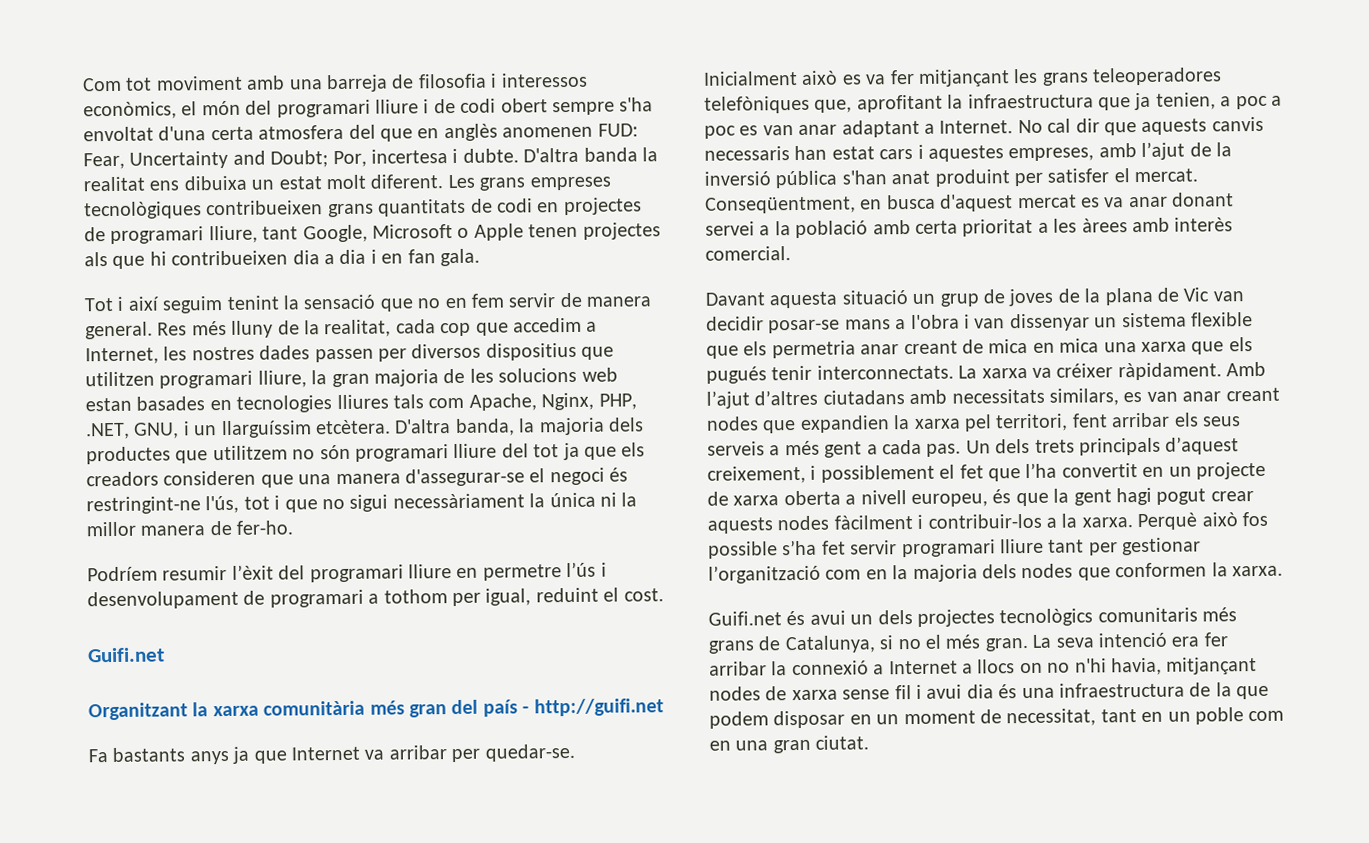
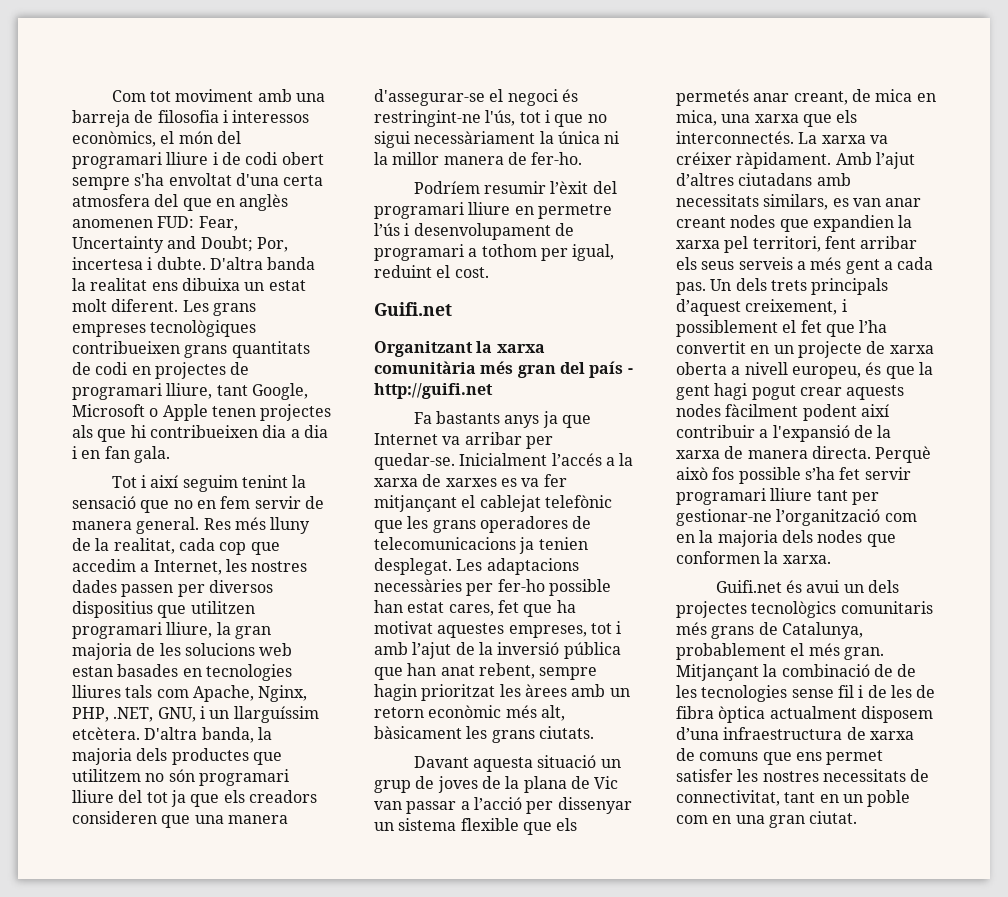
[801,67,1223,87] [704,92,1282,114] [704,116,1264,139] [704,144,1095,162] això es va fer mitjançant les grans teleoperadores telefòniques que, aprofitant la infraestructura que ja tenien, a poc a poc es van anar adaptant a Internet. No cal dir que aquests canvis necessaris han estat cars i aquestes empreses, -> [551,453,634,466] [374,474,567,487] [374,495,612,512] [374,516,592,533] [374,537,588,554] [374,558,579,575] [374,579,611,596] [374,600,576,617] [374,621,622,638] l’accés a la xarxa de xarxes es va fer mitjançant el cablejat telefònic que les grans operadores de telecomunicacions ja tenien desplegat. Les adaptacions necessàries per fer-ho possible han estat cares, fet que ha motivat aquestes empreses, tot i
[841,168,1199,187] [705,192,1235,214] [705,217,1234,239] [705,246,791,261] s'han anat produint per satisfer el mercat. Conseqüentment, en busca d'aquest mercat es va anar donant servei a la població amb certa prioritat a les àrees amb interès comercial. -> [374,663,598,680] [374,684,630,701] [374,705,565,721] [374,726,594,743] que han anat rebent, sempre hagin prioritzat les àrees amb un retorn econòmic més alt, bàsicament les grans ciutats.
[706,314,1006,334] decidir posar-se mans a l'obra i van -> [406,797,554,814] passar a l’acció per
[771,340,958,359] permetria anar creant -> [676,89,848,106] permetés anar creant,
[1059,338,1100,353] mica -> [676,110,717,126] mica,
[706,364,954,384] pugués tenir interconnectats. -> [676,131,794,144] interconnectés.
[917,513,1133,529] i contribuir-los a la xarxa. -> [802,404,889,421] [676,425,892,442] [676,446,871,459] podent així contribuir a l'expansió de la xarxa de manera directa.
[1122,537,1202,556] gestionar -> [676,509,772,526] gestionar-ne
[879,635,921,650] si no -> [676,643,786,660] probablement
[1032,632,1228,648] [709,657,1258,676] [709,682,1270,701] [709,708,1097,729] La seva intenció era fer arribar la connexió a Internet a llocs on no n'hi havia, mitjançant nodes de xarxa sense fil i avui dia és una infraestructura de la que podem disposar en un moment de necessitat, -> [676,664,917,681] [676,685,936,702] [676,706,933,723] [676,727,914,740] [676,748,884,765] [676,769,930,782] [676,790,780,806] Mitjançant la combinació de de les tecnologies sense fil i de les de fibra òptica actualment disposem d’una infraestructura de xarxa de comuns que ens permet satisfer les nostres necessitats de connectivitat,

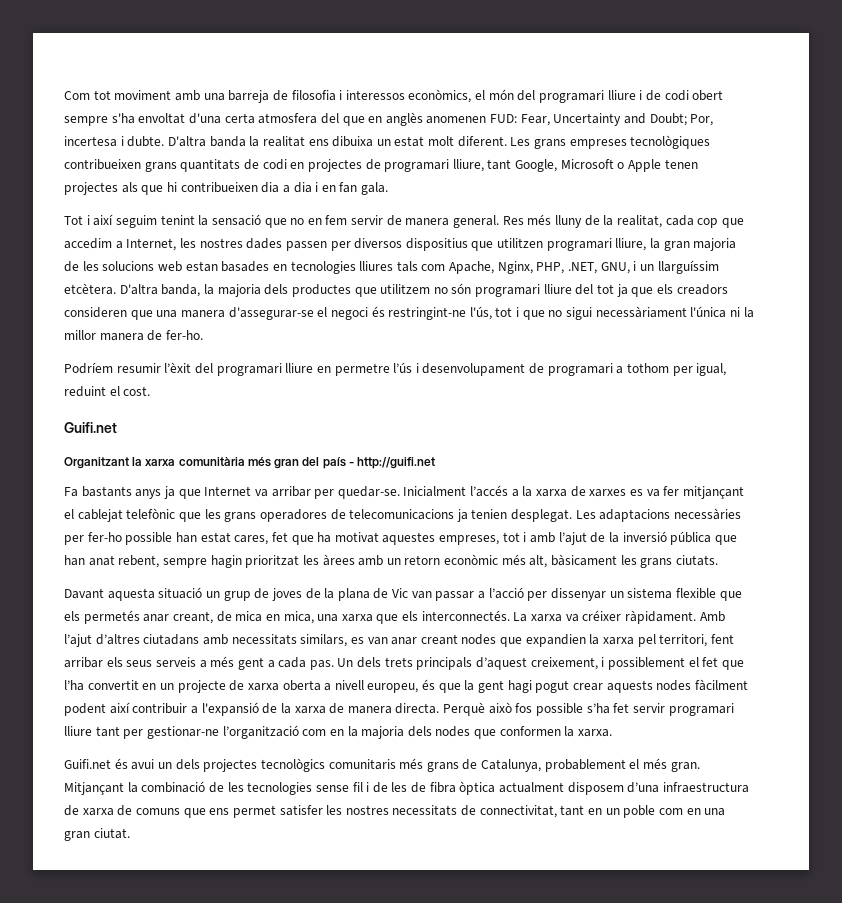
[539,131,600,144] la única -> [690,306,727,318] l'única
[897,664,917,677] de -> (224, 787) none

